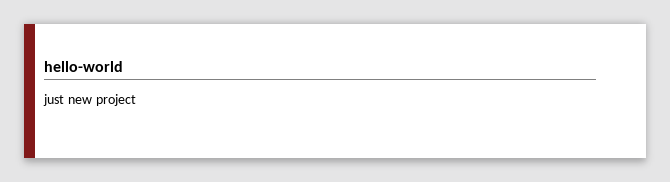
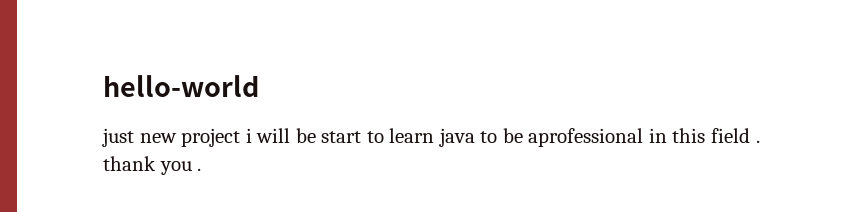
(136, 100) none -> [245,128,760,147] [103,156,202,175] i will be start to learn java to be aprofessional in this field . thank you .

